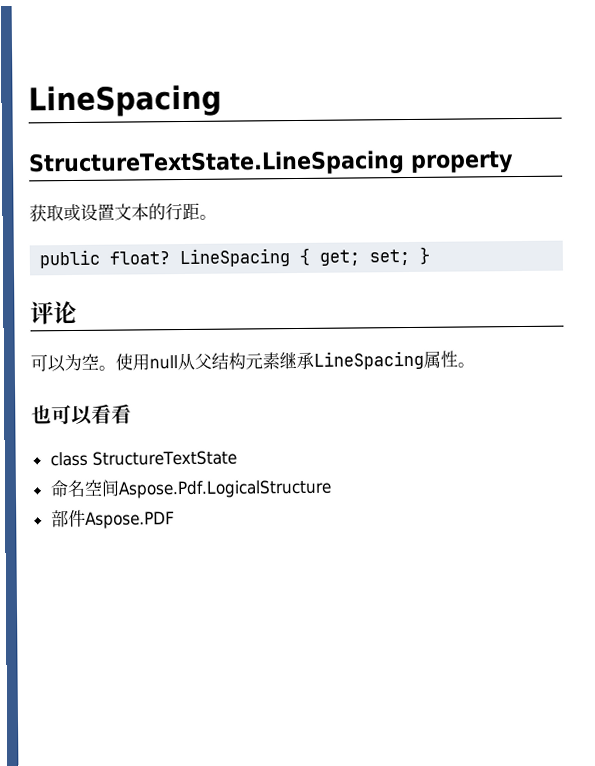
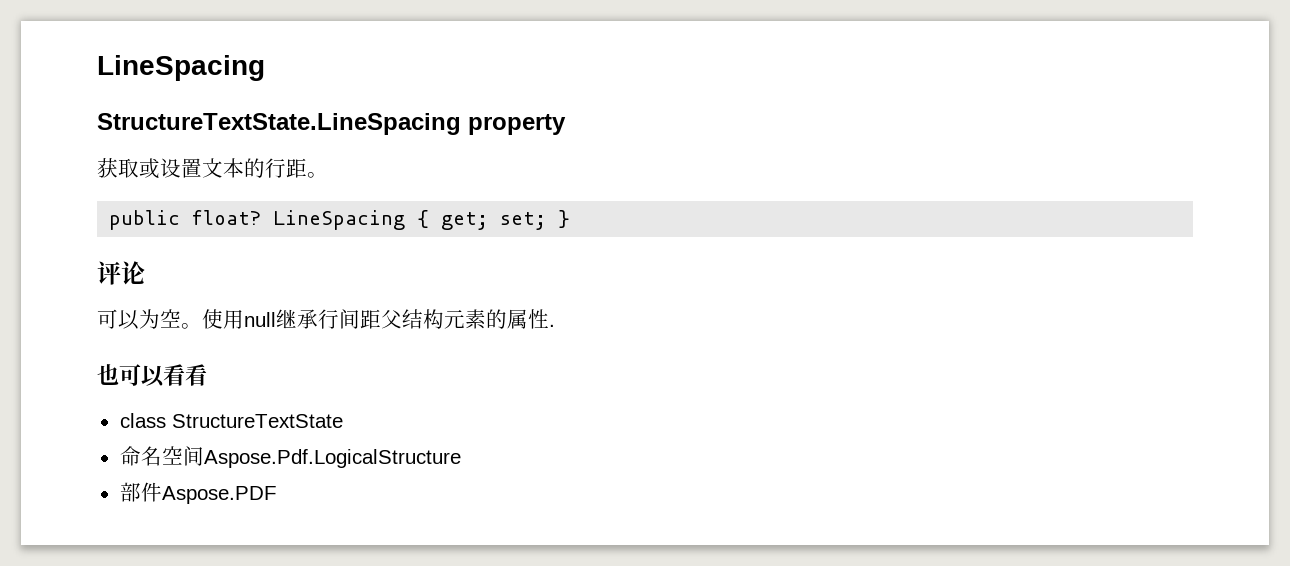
[177,350,475,371] 从父结构元素继承LineSpacing属性。 -> [276,309,555,329] 继承行间距父结构元素的属性.

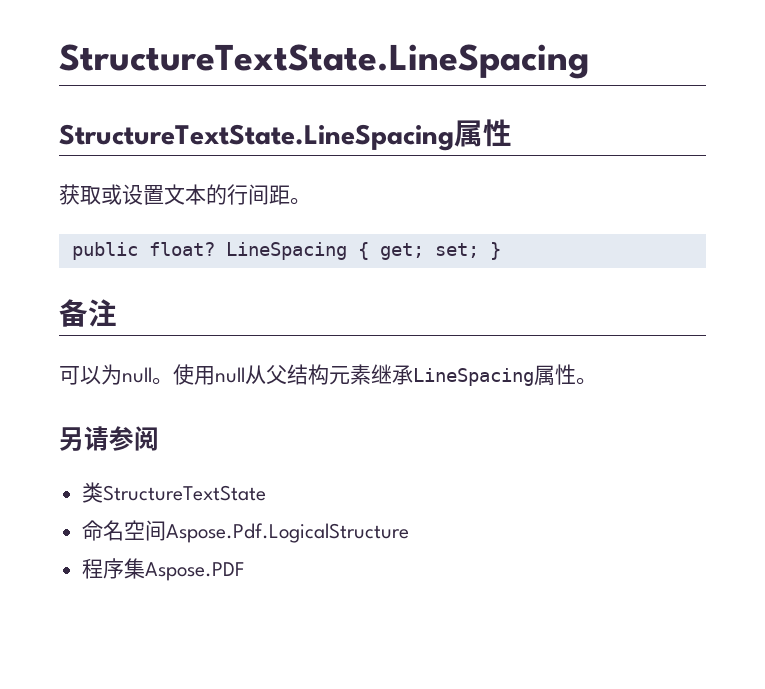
[97,55,265,81] [97,113,566,135] LineSpacing // StructureTextState.LineSpacing property -> [59,44,589,79] [59,119,512,151] StructureTextState.LineSpacing // StructureTextState.LineSpacing属性
(286, 168) none -> [248,184,269,205] 间
[97,261,145,285] 评论 -> [59,299,117,327] 备注
[160,309,181,328] 空 -> [122,367,152,383] null
[276,309,555,329] [97,364,207,387] [119,413,166,428] 继承行间距父结构元素的属性. // 也可以看看 // class -> [245,364,597,386] [59,426,159,451] [82,482,104,503] 从父结构元素继承LineSpacing属性。 // 另请参阅 // 类
[119,482,162,502] 部件 -> [82,558,146,579] 程序集

